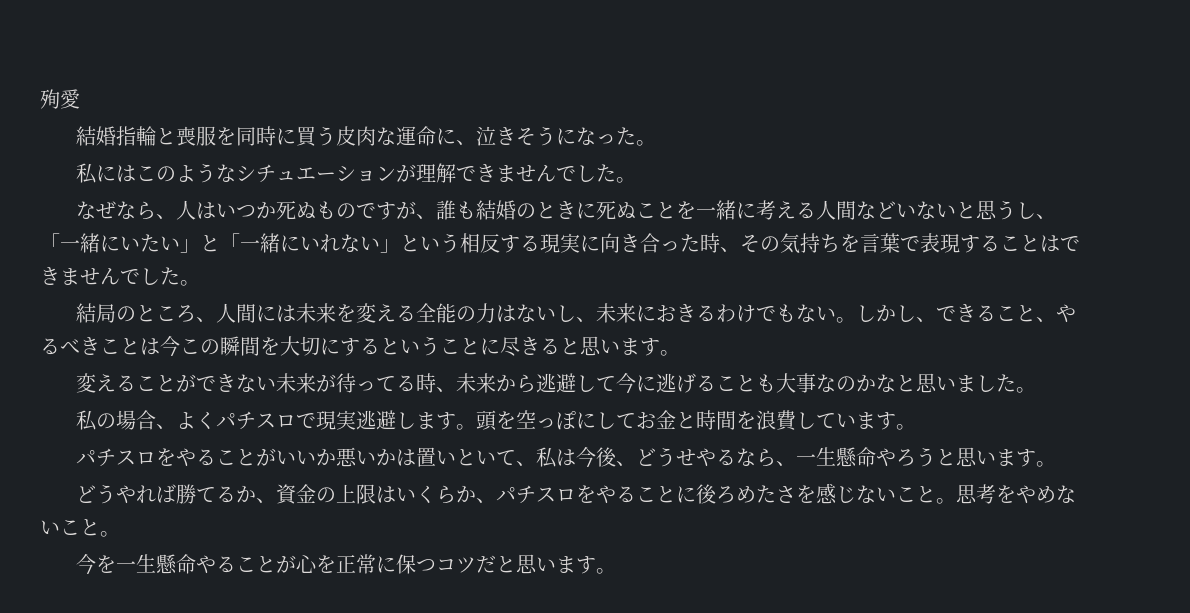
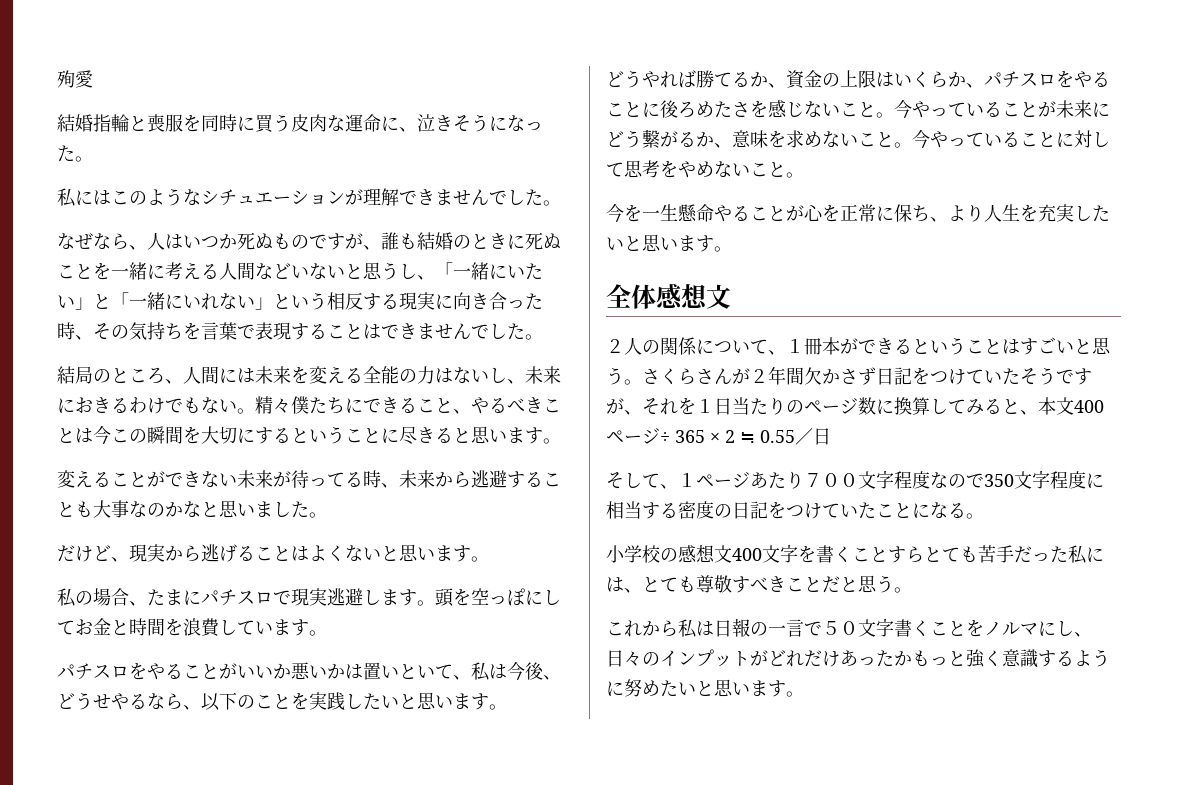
[856,304,937,322] しかし、 -> [255,396,363,414] 精々僕たちに
[576,373,697,394] して今に逃げ -> [507,471,525,488] す
(1037, 390) none -> [57,544,489,562] // だけど、現実から逃げることはよくないと思います。
[176,411,217,429] よく -> [147,589,201,606] たまに
[796,447,937,467] 一生懸命やろう -> [201,692,399,711] 以下のことを実践したい
(957, 501) none -> [894,100,1110,119] [606,129,1110,149] [606,162,624,177] 今やっていることが未来にどう繋がるか、意味を求めないこと。今やっていることに対して
[416,555,497,573] つコツだ -> [912,204,1110,222] [606,234,732,252] [606,284,731,309] [606,337,1111,355] [606,366,1092,385] [606,397,1104,415] [606,428,831,445] [606,470,1104,489] [606,501,984,519] [606,544,1104,564] [606,575,912,593] [606,618,1092,638] [606,649,1110,668] [606,679,696,697] ち、より人生を充実したいと思います。 // 全体感想文 // ２人の関係について、１冊本ができるということはすごいと思う。さくらさんが２年間欠かさず日記をつけていたそうですが、それを１日当たりのページ数に換算してみると、本文400ページ÷ 365 × 2 ≒ 0.55／日 // そして、１ページあたり７００文字程度なので350文字程度に相当する密度の日記をつけていたことになる。 // 小学校の感想文400文字を書くことすらとても苦手だった私には、とても尊敬すべきことだと思う。 // これから私は日報の一言で５０文字書くことをノルマにし、日々のインプットがどれだけあったかもっと強く意識するように努めたい

